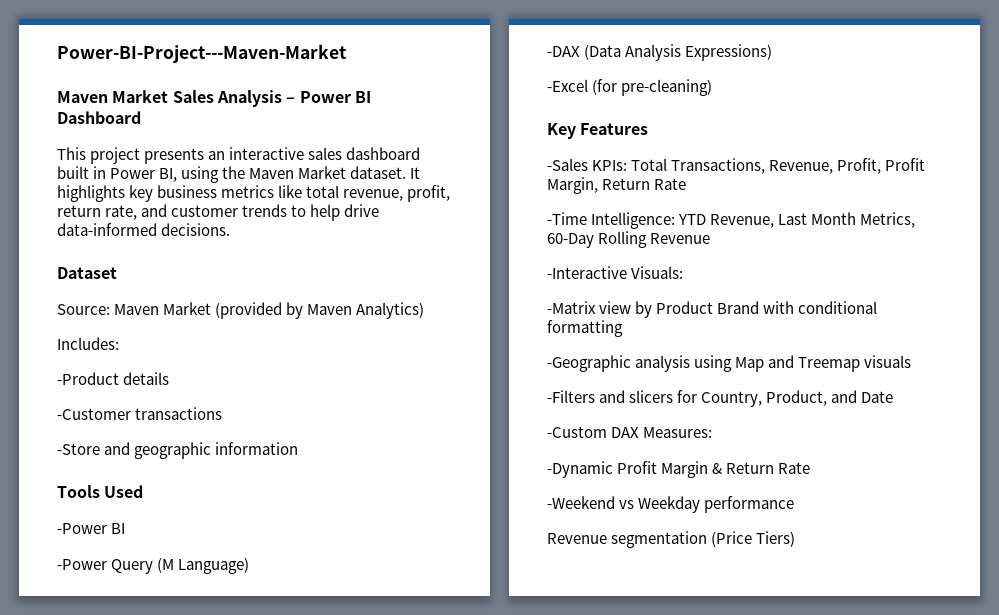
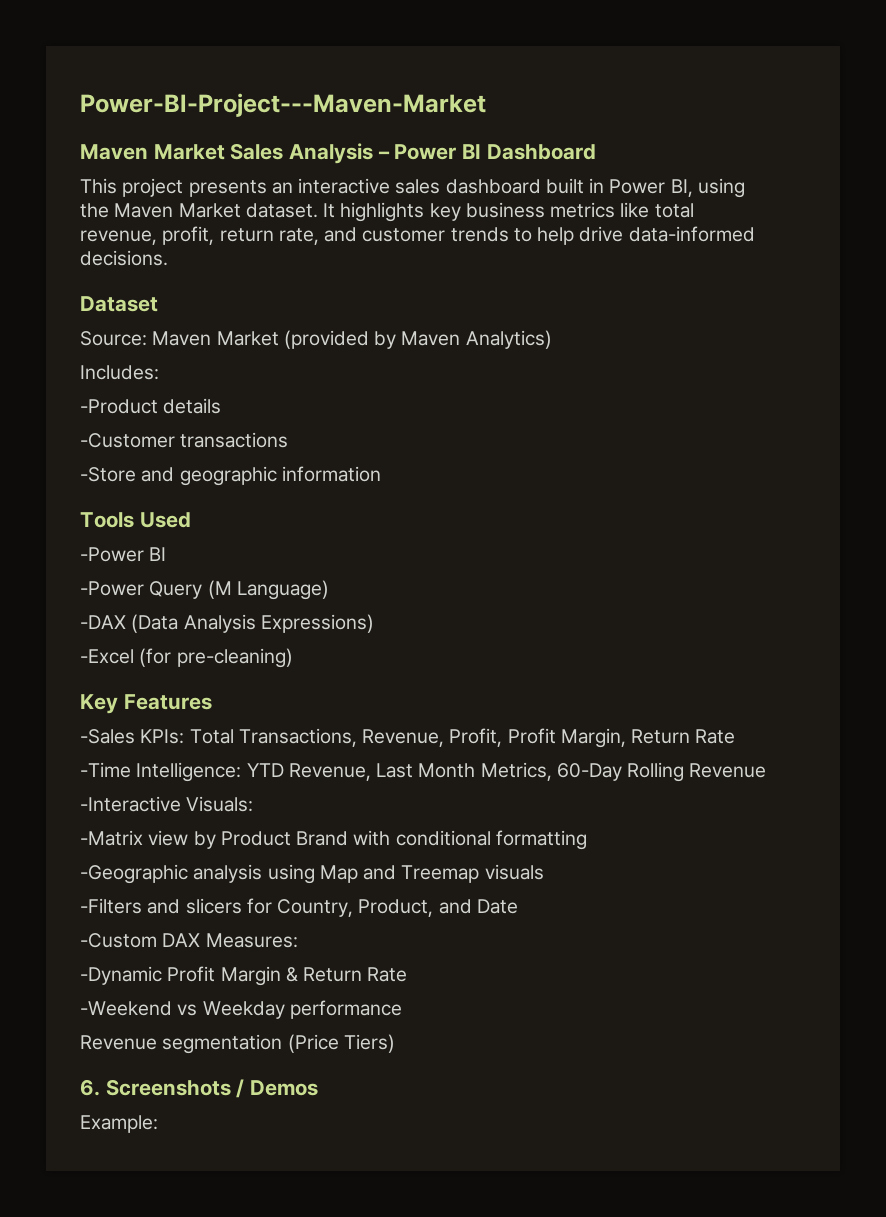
(796, 539) none -> [80,1079,319,1098] [80,1115,158,1133] // 6. Screenshots / Demos // Example:

